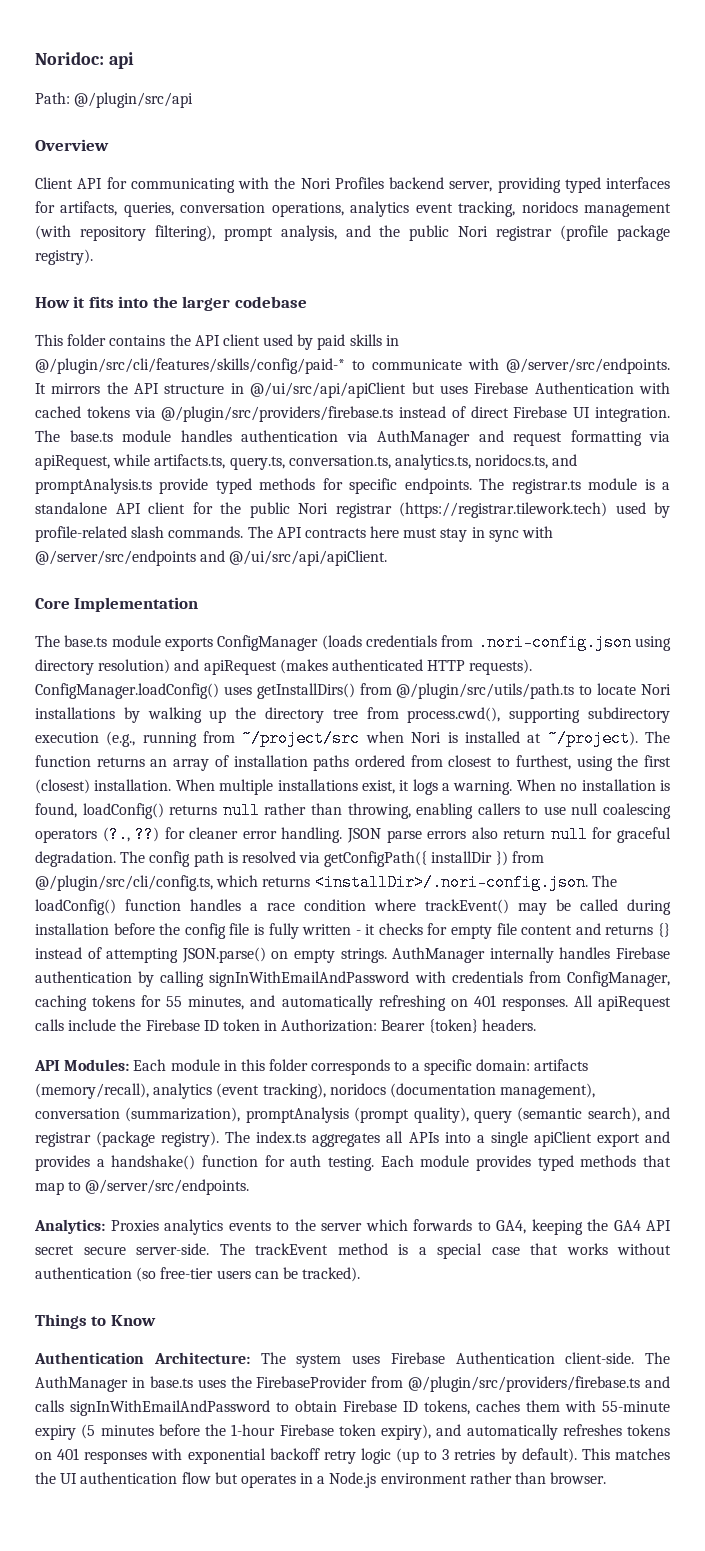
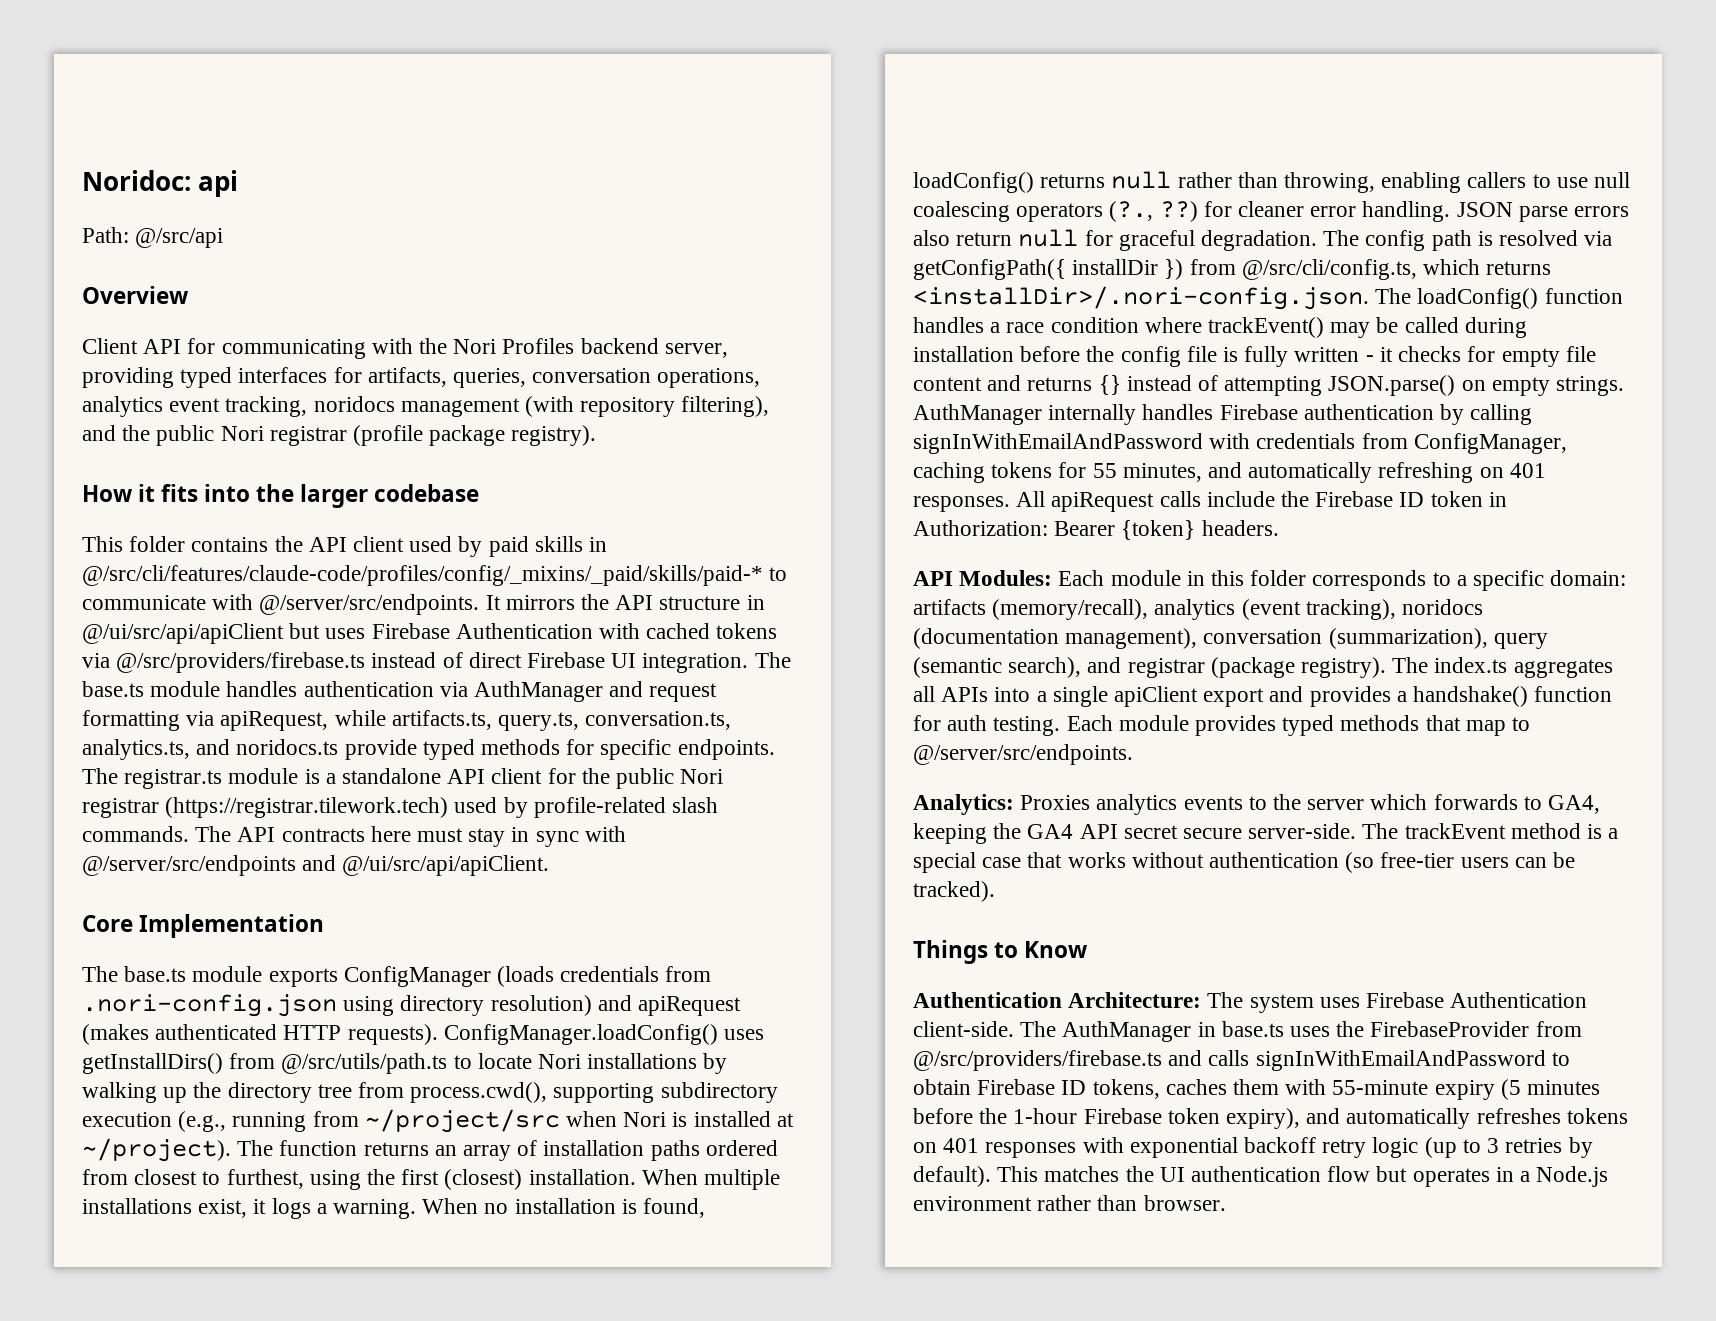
[74,92,194,108] @/plugin/src/api -> [135,228,224,248] @/src/api
[223,225,337,241] prompt analysis, -> (770, 406) none
[35,358,345,374] @/plugin/src/cli/features/skills/config/paid-* -> [82,565,763,586] @/src/cli/features/claude-code/profiles/config/_mixins/_paid/skills/paid-*
[161,406,394,422] @/plugin/src/providers/firebase.ts -> [116,652,366,673] @/src/providers/firebase.ts
[475,454,578,469] [35,478,152,494] noridocs.ts, and promptAnalysis.ts -> [196,739,339,755] and noridocs.ts
[396,683,575,699] @/plugin/src/utils/path.ts -> [281,1053,448,1074] @/src/utils/path.ts
[35,875,213,891] @/plugin/src/cli/config.ts, -> [1241,259,1417,280] @/src/cli/config.ts,
[245,1107,469,1123] promptAnalysis (prompt quality), -> (1488, 638) none
[408,1376,641,1392] @/plugin/src/providers/firebase.ts -> [913,1050,1162,1071] @/src/providers/firebase.ts

